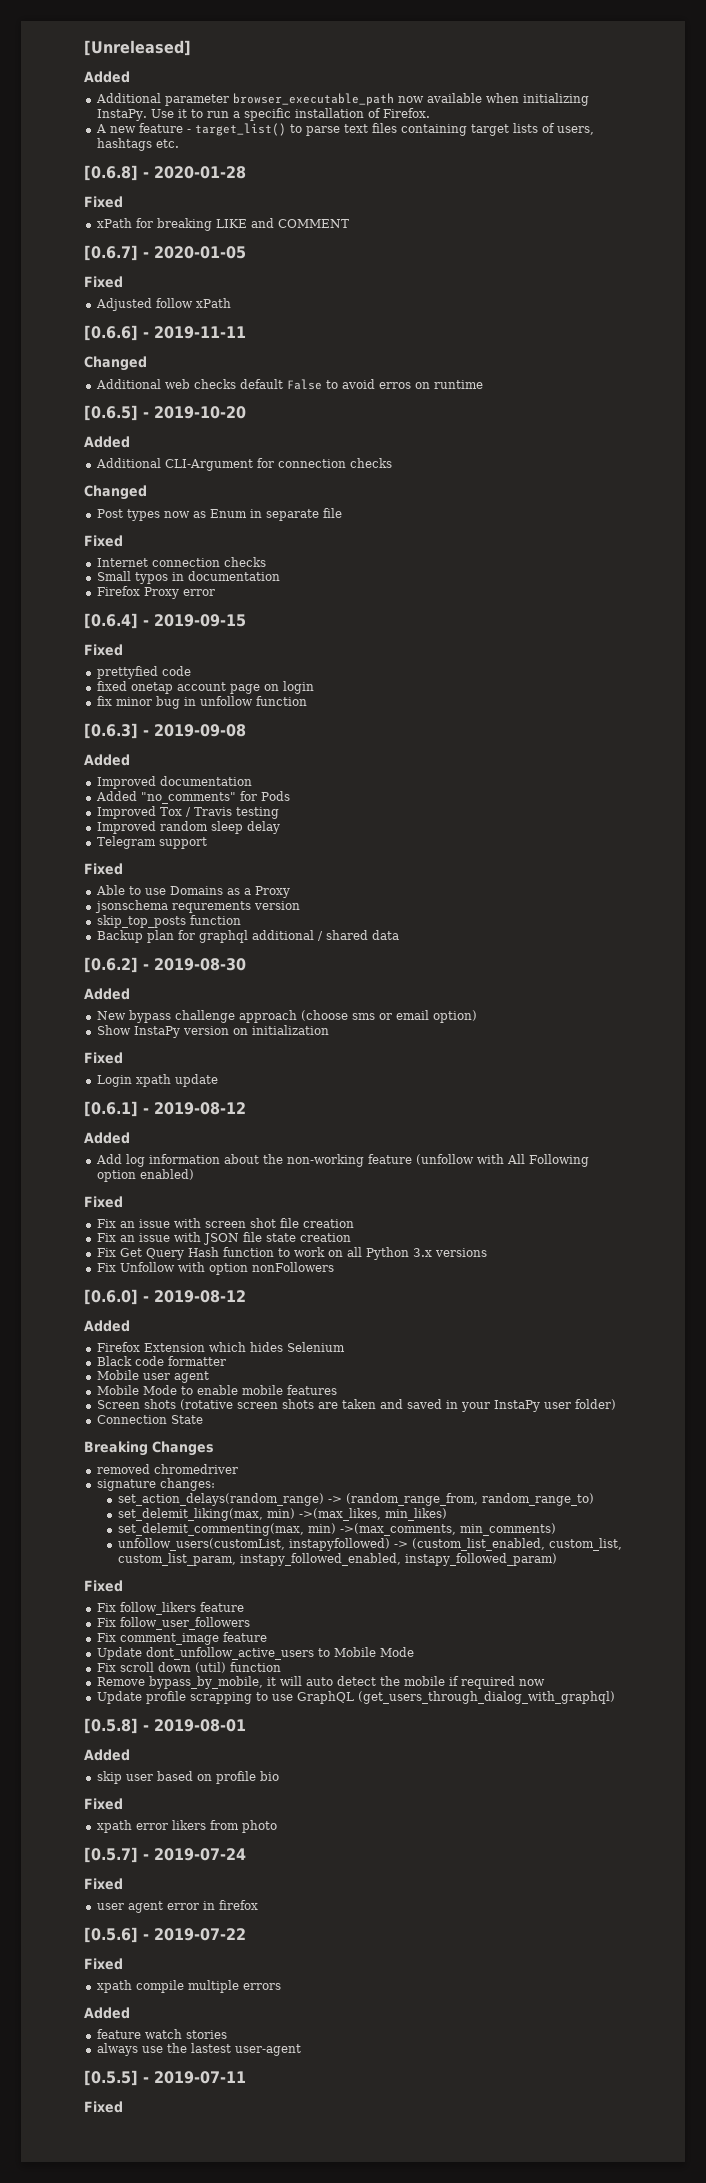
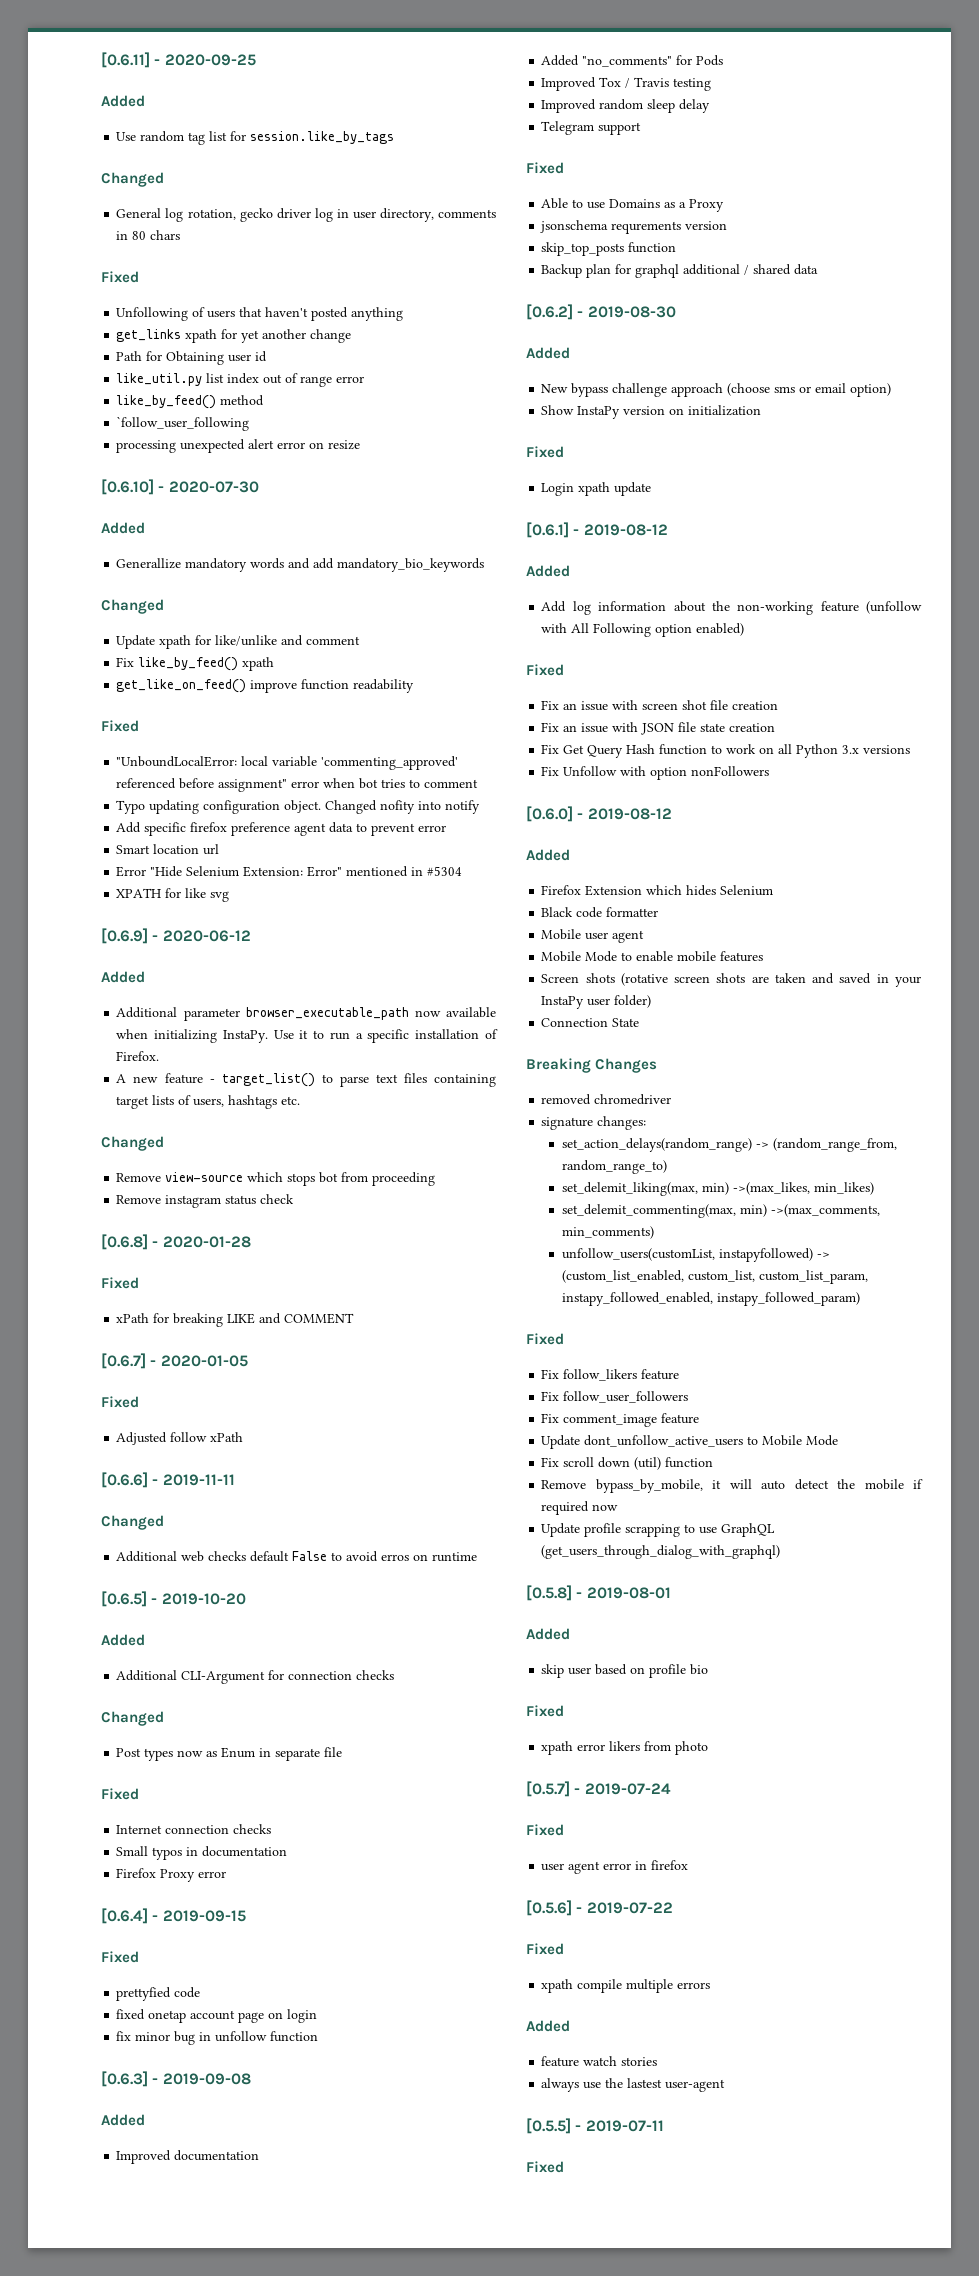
[84,40,191,56] [Unreleased] -> [101,52,256,68] [101,95,145,107] [116,131,395,145] [101,172,164,187] [116,208,496,222] [116,230,181,240] [101,271,139,283] [116,307,404,321] [116,329,352,343] [116,351,268,365] [116,373,365,387] [116,395,265,409] [116,416,250,431] [116,439,361,453] [101,479,259,495] [101,522,145,534] [116,558,485,572] [101,599,164,614] [116,635,361,649] [116,657,275,671] [116,679,415,693] [101,720,139,732] [116,756,459,770] [116,778,479,792] [116,800,481,814] [116,822,447,836] [116,844,220,855] [116,866,463,877] [116,888,230,902] [101,928,251,944] [0.6.11] - 2020-09-25 // Added // Use random tag list for session.like_by_tags // Changed // General log rotation, gecko driver log in user directory, comments in 80 chars // Fixed // Unfollowing of users that haven't posted anything // get_links xpath for yet another change // Path for Obtaining user id // like_util.py list index out of range error // like_by_feed() method // `follow_user_following // processing unexpected alert error on resize // [0.6.10] - 2020-07-30 // Added // Generallize mandatory words and add mandatory_bio_keywords // Changed // Update xpath for like/unlike and comment // Fix like_by_feed() xpath // get_like_on_feed() improve function readability // Fixed // "UnboundLocalError: local variable 'commenting_approved' referenced before assignment" error when bot tries to comment // Typo updating configuration object. Changed nofity into notify // Add specific firefox preference agent data to prevent error // Smart location url // Error "Hide Selenium Extension: Error" mentioned in #5304 // XPATH for like svg // [0.6.9] - 2020-06-12
(179, 143) none -> [101,1136,164,1151] [116,1172,436,1186] [116,1194,295,1208] // Changed // Remove view-source which stops bot from proceeding // Remove instagram status check

